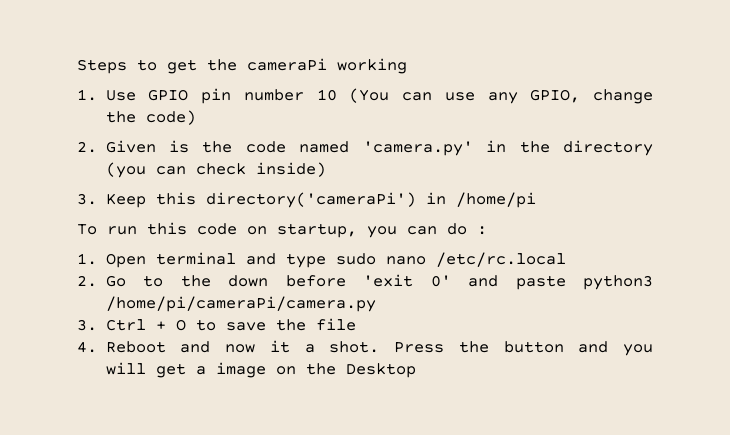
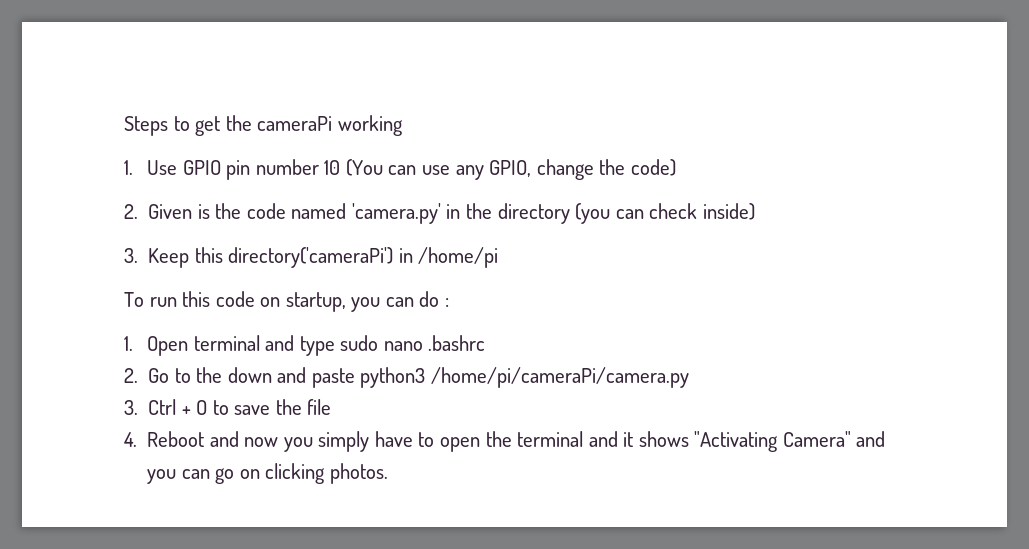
[435,252,566,267] /etc/rc.local -> [428,335,486,351] .bashrc
[285,274,451,287] before 'exit 0' -> (272, 375) none
[269,340,653,356] [105,362,416,378] it a shot. Press the button and you will get a image on the Desktop -> [283,431,886,452] [147,463,388,484] you simply have to open the terminal and it shows "Activating Camera" and you can go on clicking photos.

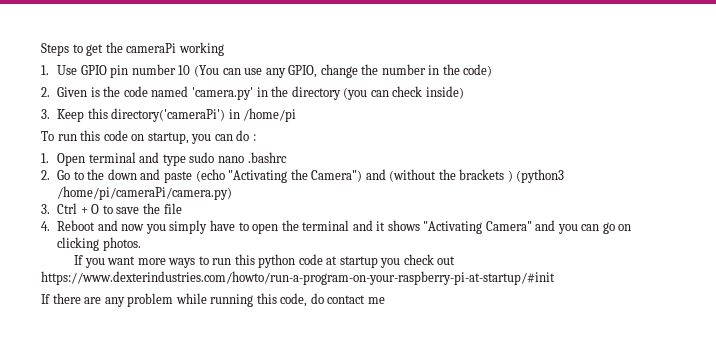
(626, 167) none -> [381,64,460,75] number in the
[360,367,689,388] python3 /home/pi/cameraPi/camera.py -> [195,169,565,183] [57,186,233,200] (echo "Activating the Camera") and (without the brackets ) (python3 /home/pi/cameraPi/camera.py)
(388, 473) none -> [74,254,456,268] [41,271,555,285] [41,293,385,307] // If you want more ways to run this python code at startup you check out https://www.dexterindustries.com/howto/run-a-program-on-your-raspberry-pi-at-startup/#init // If there are any problem while running this code, do contact me

